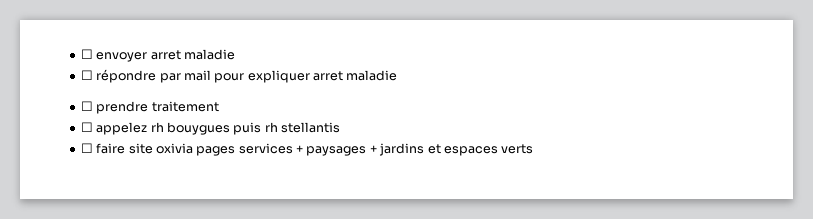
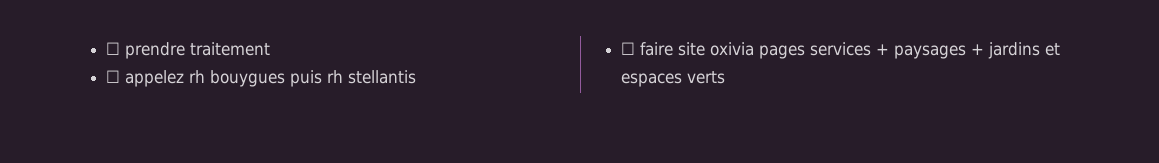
[80,49,235,62] [80,69,398,83] [80,101,93,111] ☐ envoyer arret maladie // ☐ répondre par mail pour expliquer arret maladie // ☐ -> [106,42,121,55] ☐

